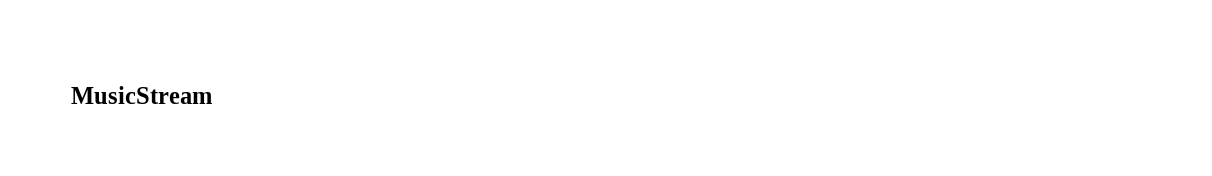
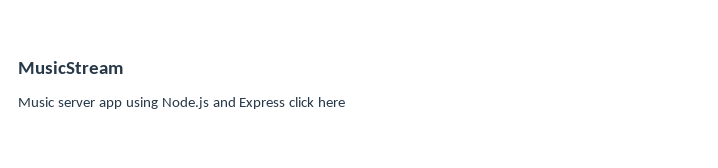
(212, 95) none -> [18,97,346,109] // Music server app using Node.js and Express click here

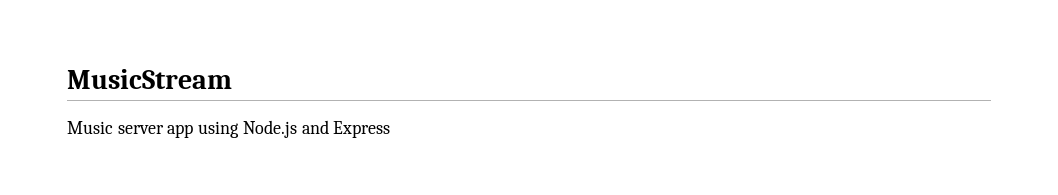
[289,97,346,107] click here -> (391, 129) none

